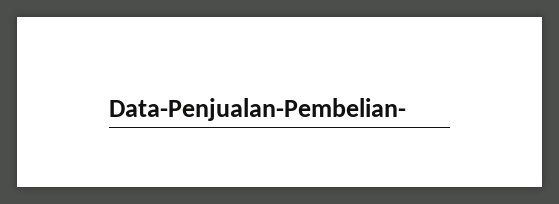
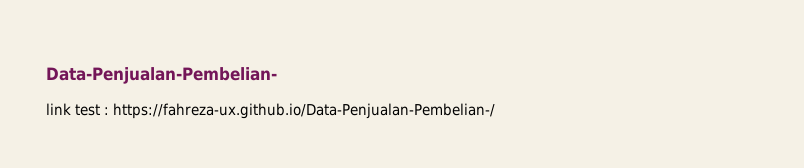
(406, 109) none -> [46,103,495,119] // link test : https://fahreza-ux.github.io/Data-Penjualan-Pembelian-/

